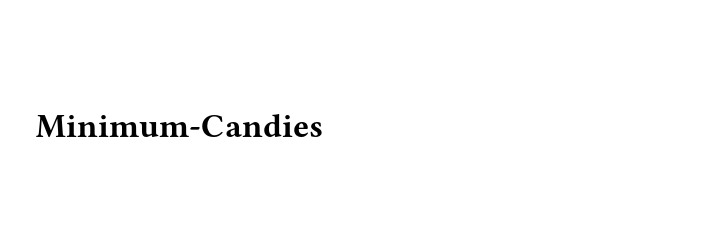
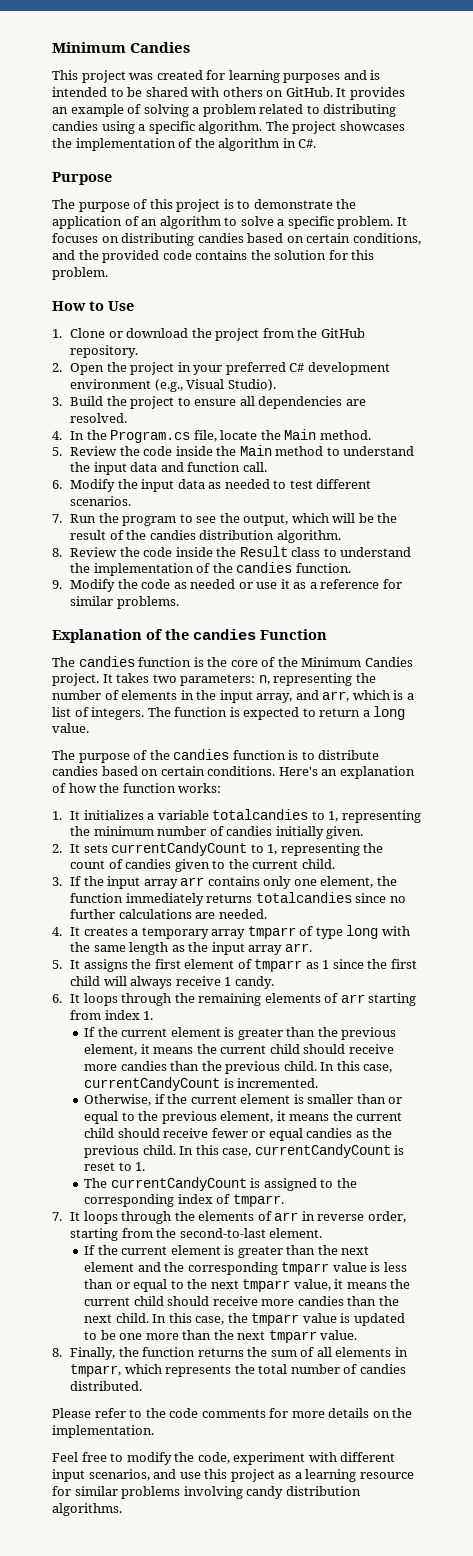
[36,114,323,138] Minimum-Candies -> [52,42,191,53] [52,70,381,83] [52,87,405,100] [52,104,397,117] [52,121,405,134] [52,138,317,151] [52,172,112,185] [52,199,357,212] [52,216,407,229] [52,233,421,246] [52,250,375,263] [52,267,108,280] [52,301,134,311] [52,328,365,341] [70,345,139,358] [52,362,390,375] [70,379,276,392] [52,396,366,409] [70,413,128,423] [52,429,371,443] [52,445,415,456] [70,462,267,475] [52,479,372,492] [70,496,132,506] [52,513,398,526] [70,530,341,543] [52,546,412,557] [70,562,351,576] [52,579,402,592] [70,596,179,609] [52,629,327,643] [52,656,413,667] [52,673,376,686] [52,690,414,703] [52,706,406,720] [52,723,89,733] [52,749,380,763] [52,766,415,779] [52,783,222,793] [52,809,421,823] [70,826,364,839] [52,842,384,856] [70,859,335,872] [52,876,397,889] [70,892,406,906] [70,909,267,919] [52,925,410,939] [70,942,312,955] [52,959,417,972] [70,976,274,989] [52,993,417,1006] [70,1010,154,1020] [84,1027,397,1040] [84,1044,394,1056] [84,1061,393,1074] [84,1077,319,1091] [84,1094,403,1106] [84,1111,403,1124] [84,1128,393,1141] [84,1144,405,1158] [84,1162,146,1171] [84,1177,357,1191] [84,1194,284,1207] [52,1211,406,1224] [70,1228,323,1241] [84,1245,370,1258] [84,1262,407,1275] [84,1279,411,1292] [84,1296,399,1306] [84,1313,405,1326] [84,1330,358,1343] [52,1347,408,1360] [70,1364,406,1377] [70,1381,143,1391] [52,1408,413,1418] [52,1425,154,1438] [52,1452,396,1465] [52,1469,414,1482] [52,1486,361,1499] [52,1503,122,1516] Minimum Candies // This project was created for learning purposes and is intended to be shared with others on GitHub. It provides an example of solving a problem related to distributing candies using a specific algorithm. The project showcases the implementation of the algorithm in C#. // Purpose // The purpose of this project is to demonstrate the application of an algorithm to solve a specific problem. It focuses on distributing candies based on certain conditions, and the provided code contains the solution for this problem. // How to Use // 1. Clone or download the project from the GitHub repository. // 2. Open the project in your preferred C# development environment (e.g., Visual Studio). // 3. Build the project to ensure all dependencies are resolved. // 4. In the Program.cs file, locate the Main method. // 5. Review the code inside the Main method to understand the input data and function call. // 6. Modify the input data as needed to test different scenarios. // 7. Run the program to see the output, which will be the result of the candies distribution algorithm. // 8. Review the code inside the Result class to understand the implementation of the candies function. // 9. Modify the code as needed or use it as a reference for similar problems. // Explanation of the candies Function // The candies function is the core of the Minimum Candies project. It takes two parameters: n, representing the number of elements in the input array, and arr, which is a list of integers. The function is expected to return a long value. // The purpose of the candies function is to distribute candies based on certain conditions. Here's an explanation of how the function works: // 1. It initializes a variable totalcandies to 1, representing the minimum number of candies initially given. // 2. It sets currentCandyCount to 1, representing the count of candies given to the current child. // 3. If the input array arr contains only one element, the function immediately returns totalcandies since no further calculations are needed. // 4. It creates a temporary array tmparr of type long with the same length as the input array arr. // 5. It assigns the first element of tmparr as 1 since the first child will always receive 1 candy. // 6. It loops through the remaining elements of arr starting from index 1. // If the current element is greater than the previous element, it means the current child should receive more candies than the previous child. In this case, currentCandyCount is incremented. // Otherwise, if the current element is smaller than or equal to the previous element, it means the current child should receive fewer or equal candies as the previous child. In this case, currentCandyCount is reset to 1. // The currentCandyCount is assigned to the corresponding index of tmparr. // 7. It loops through the elements of arr in reverse order, starting from the second-to-last element. // If the current element is greater than the next element and the corresponding tmparr value is less than or equal to the next tmparr value, it means the current child should receive more candies than the next child. In this case, the tmparr value is updated to be one more than the next tmparr value. // 8. Finally, the function returns the sum of all elements in tmparr, which represents the total number of candies distributed. // Please refer to the code comments for more details on the implementation. // Feel free to modify the code, experiment with different input scenarios, and use this project as a learning resource for similar problems involving candy distribution algorithms.

